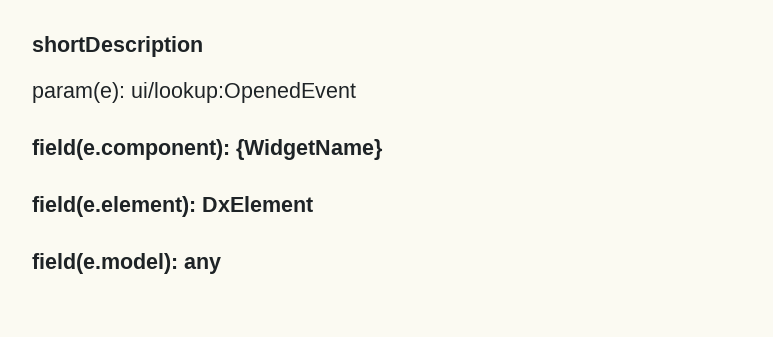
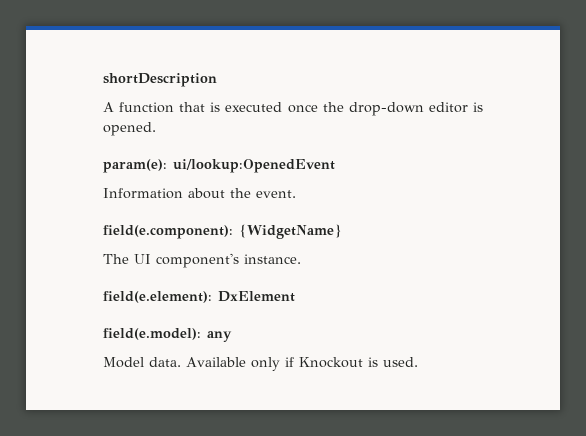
[32,82,356,103] [32,139,383,160] [32,196,313,217] [32,253,221,274] param(e): ui/lookup:OpenedEvent // field(e.component): {WidgetName} // field(e.element): DxElement // field(e.model): any -> [103,102,483,116] [103,122,156,136] [103,159,335,173] [103,188,296,199] [103,224,342,239] [103,253,301,268] [103,291,295,303] [103,328,232,342] [103,357,418,371] A function that is executed once the drop-down editor is opened. // param(e): ui/lookup:OpenedEvent // Information about the event. // field(e.component): {WidgetName} // The UI component's instance. // field(e.element): DxElement // field(e.model): any // Model data. Available only if Knockout is used.

